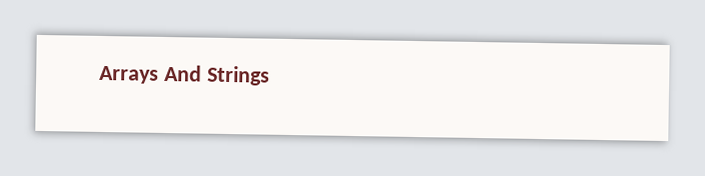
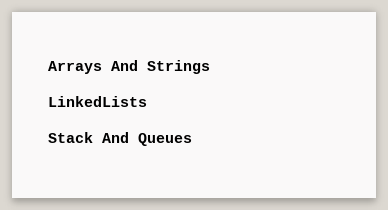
(270, 75) none -> [48,96,147,107] [48,132,192,146] // LinkedLists // Stack And Queues

